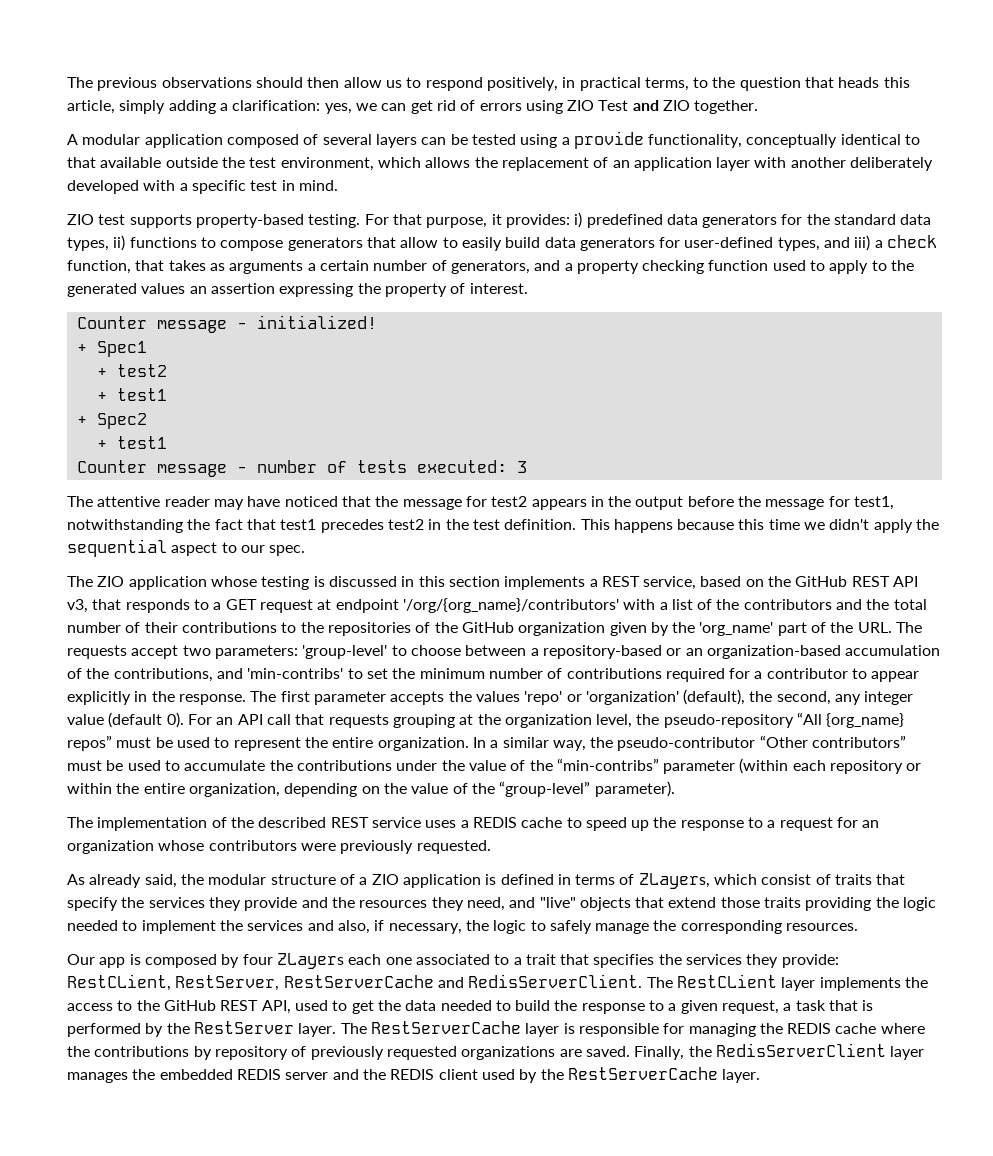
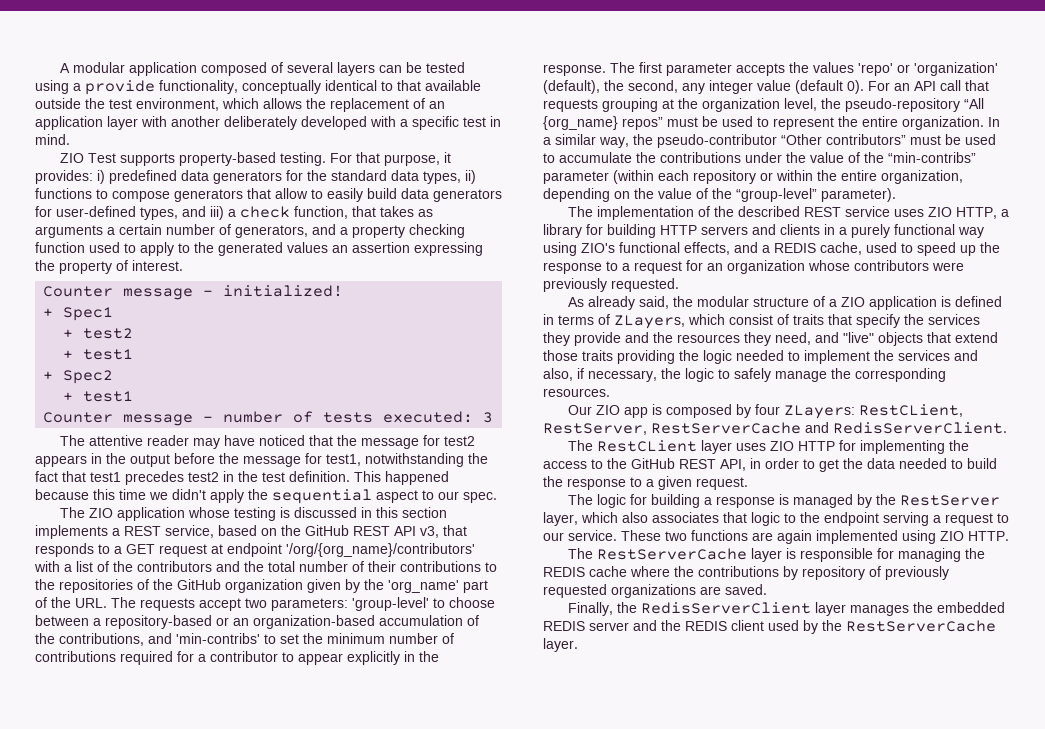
[67,77,910,91] [67,100,759,114] The previous observations should then allow us to respond positively, in practical terms, to the question that heads this article, simply adding a clarification: yes, we can get rid of errors using ZIO Test and ZIO together. // -> (59, 68) none
[98,214,126,225] test -> [87,153,116,163] Test
[613,519,673,533] happens -> [385,471,449,485] happened
[460,817,563,828] a REDIS cache -> [927,207,1009,219] [543,224,984,238] [543,242,897,256] ZIO HTTP, a library for building HTTP servers and clients in a purely functional way using ZIO's functional effects, and a REDIS cache, used
(95, 959) none -> [595,405,620,415] ZIO
[276,953,839,969] ZLayers each one associated to a trait that specifies the services they provide: -> [783,405,855,419] ZLayers:
(643, 981) none -> (1007, 428) //
[819,977,901,991] implements -> [735,440,945,454] uses ZIO HTTP for implementing
[294,1000,328,1011] used -> [750,458,799,469] in order
[722,1000,874,1014] [67,1021,337,1037] request, a task that is performed by the RestServer layer. -> [696,477,748,490] [567,494,1000,508] [543,512,1009,526] [543,530,1009,544] request. // The logic for building a response is managed by the RestServer layer, which also associates that logic to the endpoint serving a request to our service. These two functions are again implemented using ZIO HTTP. //
(630, 1051) none -> (767, 589) //

